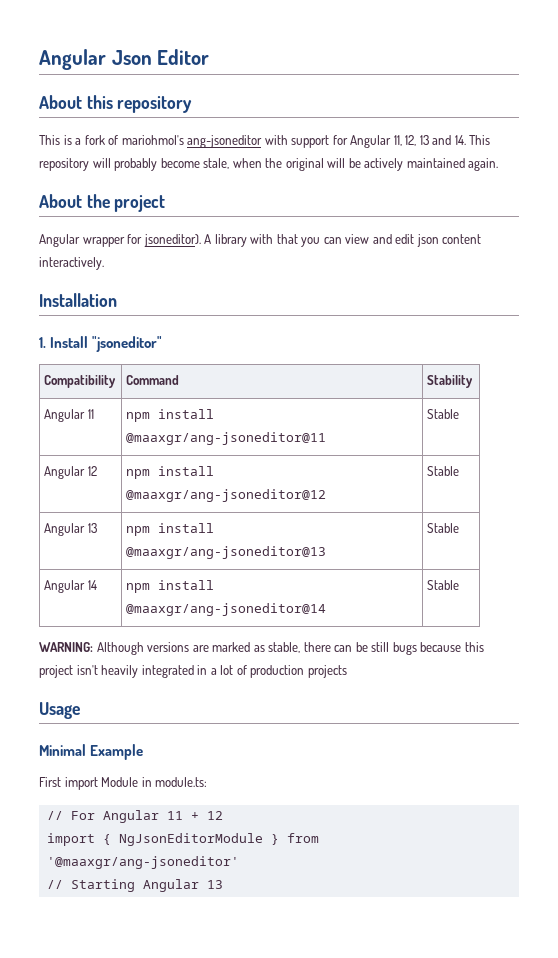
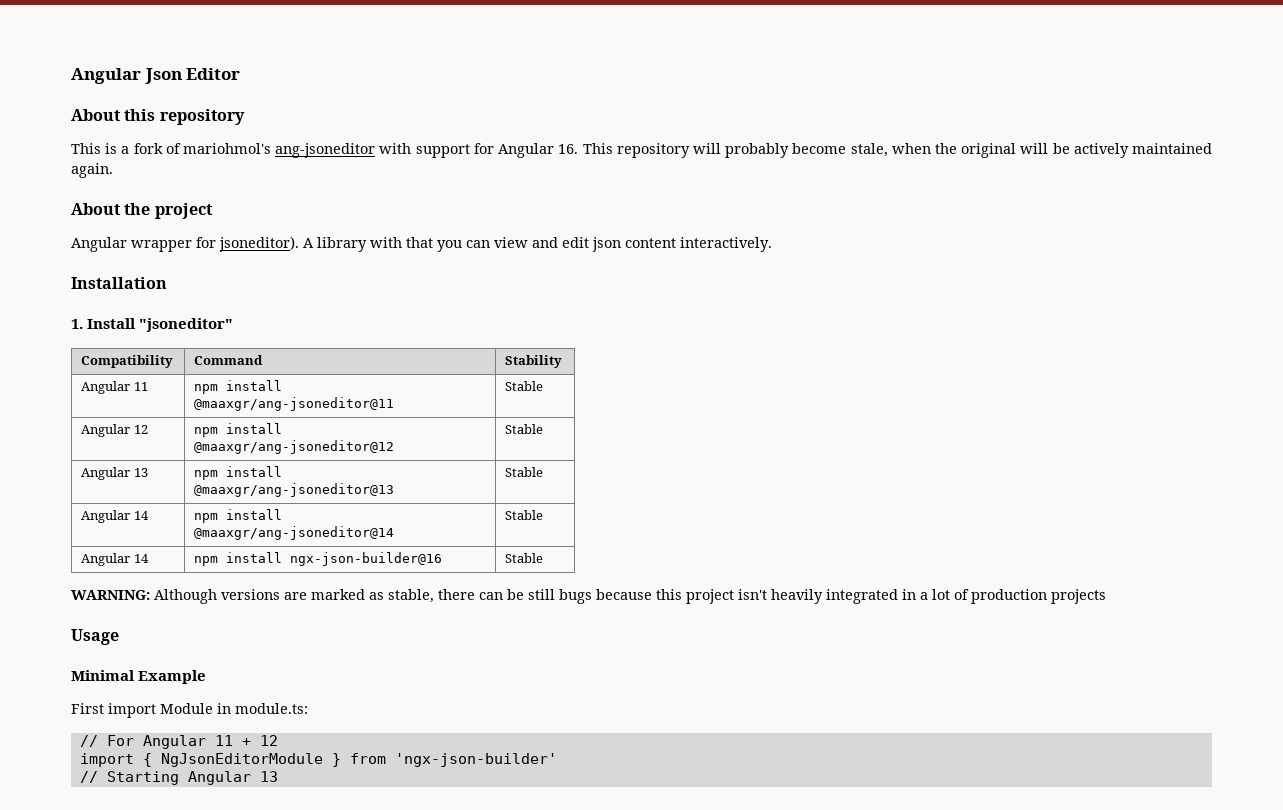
[393,135,466,146] 11, 12, 13 and 14. -> [558,144,579,154] 16.
(460, 585) none -> [81,553,149,566] [194,552,443,566] [505,553,544,563] // Angular 14 | npm install ngx-json-builder@16 | Stable
[46,856,239,869] '@maaxgr/ang-jsoneditor' -> [394,753,557,767] 'ngx-json-builder'

